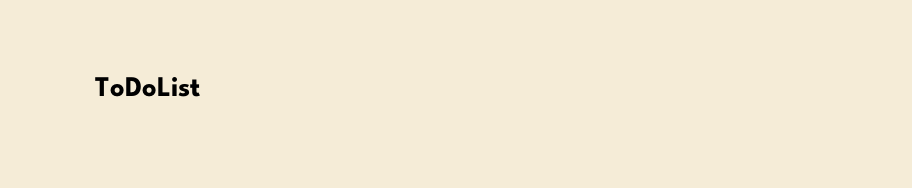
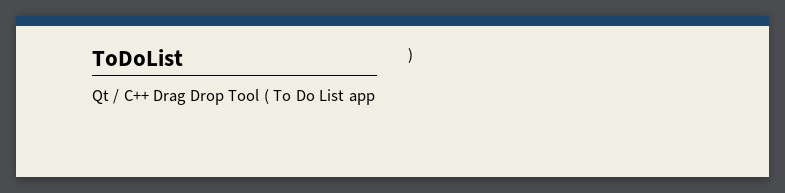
(200, 87) none -> [92,89,375,105] [408,48,413,63] // Qt / C++ Drag Drop Tool ( To Do List app )

